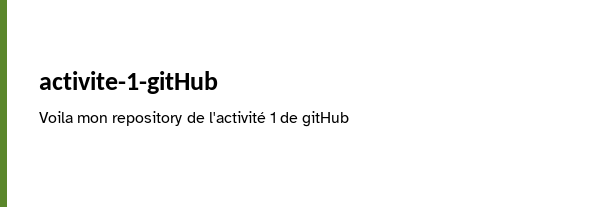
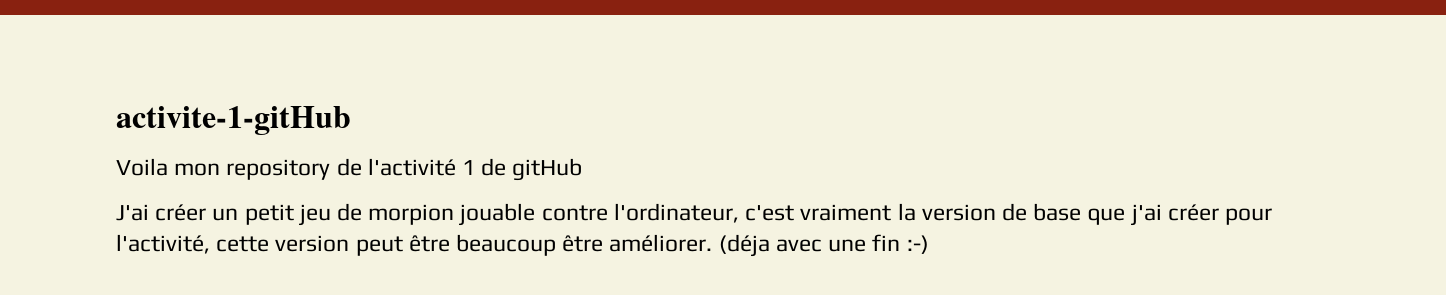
(350, 119) none -> [116,203,1272,226] [116,234,929,257] // J'ai créer un petit jeu de morpion jouable contre l'ordinateur, c'est vraiment la version de base que j'ai créer pour l'activité, cette version peut être beaucoup être améliorer. (déja avec une fin :-)

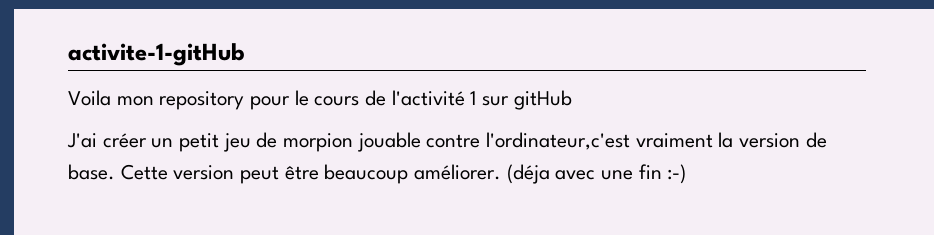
(331, 169) none -> [250,90,360,110] pour le cours
[481,158,507,176] de -> [482,96,510,106] sur
[613,203,795,223] l'ordinateur, c'est -> [486,132,631,150] l'ordinateur,c'est
[1033,203,1272,226] [116,234,270,254] base que j'ai créer pour l'activité, cette -> [68,164,168,180] base. Cette
[562,235,604,252] être -> (409, 174) none

